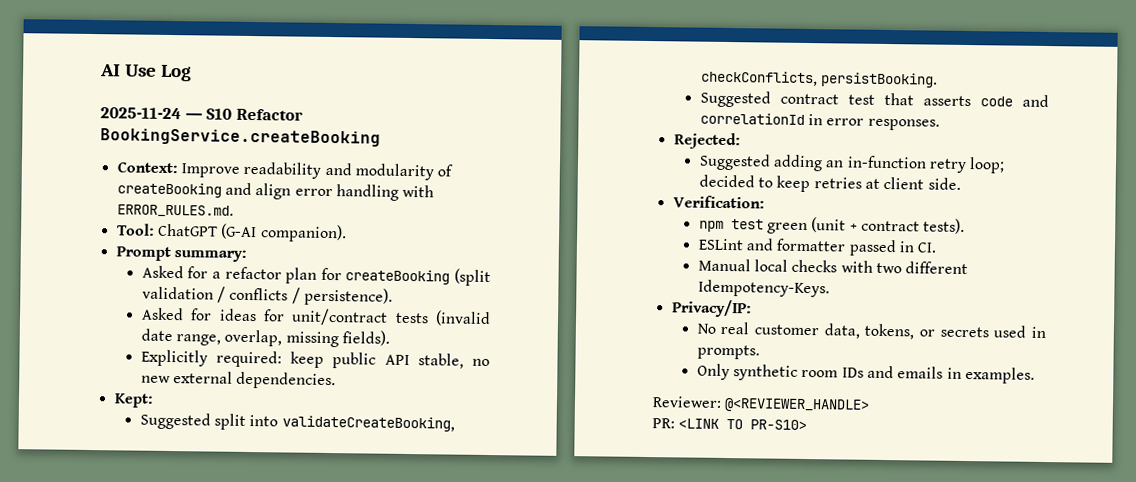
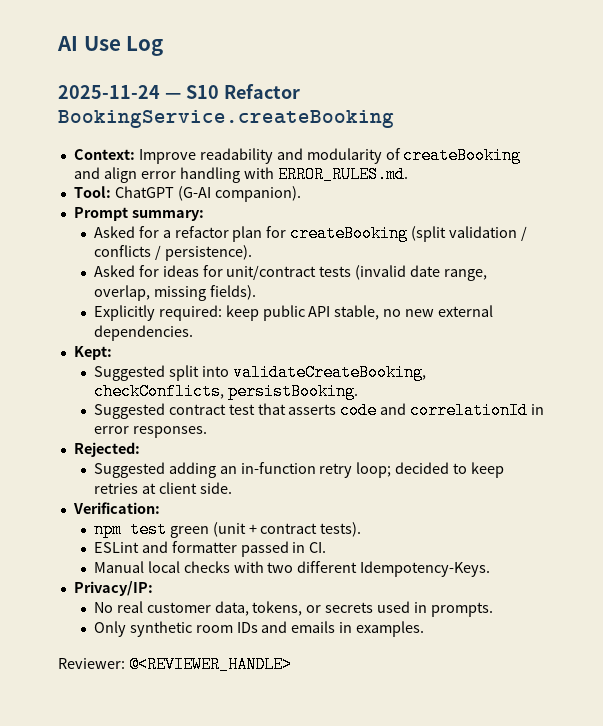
[652,418,808,431] // PR: <LINK TO PR-S10> -> (292, 664) none

